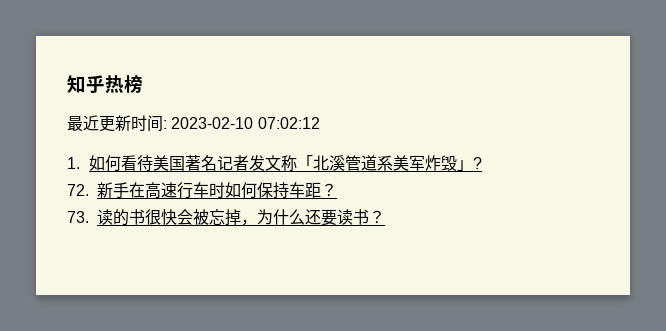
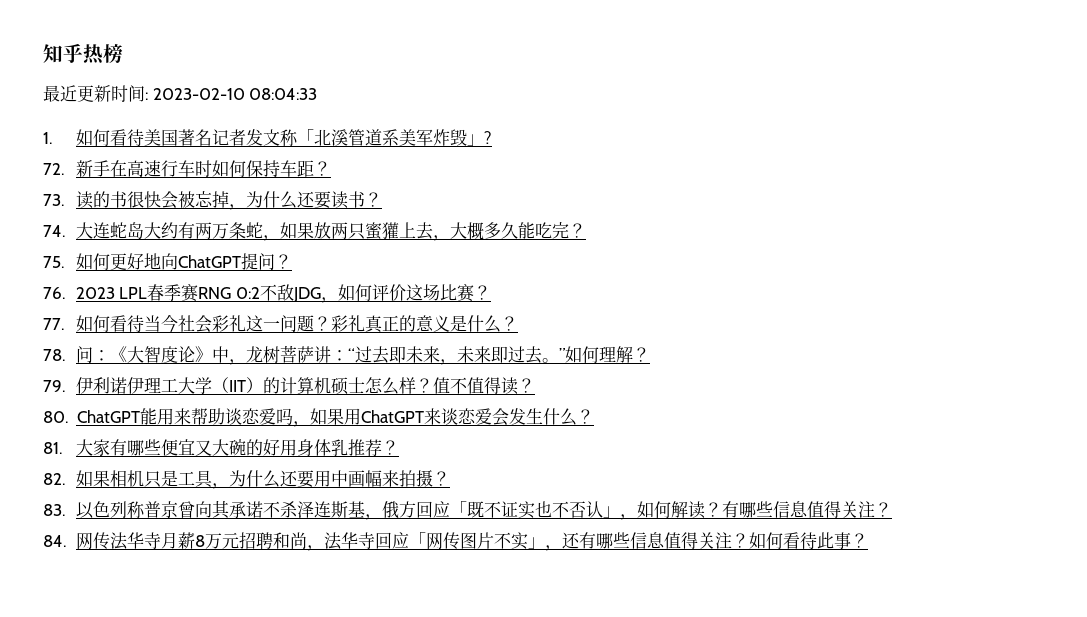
[257,117,320,129] 07:02:12 -> [249,88,318,100] 08:04:33
(385, 217) none -> [43,222,586,241] [43,253,292,270] [43,284,491,303] [43,314,518,333] [43,345,650,365] [43,377,535,395] [43,408,594,427] [43,439,399,457] [43,470,450,489] [43,500,892,520] [43,532,868,551] // 74.大连蛇岛大约有两万条蛇，如果放两只蜜獾上去，大概多久能吃完？ // 75.如何更好地向ChatGPT提问？ // 76. 2023 LPL春季赛RNG 0:2不敌JDG，如何评价这场比赛？ // 77.如何看待当今社会彩礼这一问题？彩礼真正的意义是什么？ // 78.问：《大智度论》中，龙树菩萨讲：“过去即未来，未来即过去。”如何理解？ // 79.伊利诺伊理工大学（IIT）的计算机硕士怎么样？值不值得读？ // 80. ChatGPT能用来帮助谈恋爱吗，如果用ChatGPT来谈恋爱会发生什么？ // 81.大家有哪些便宜又大碗的好用身体乳推荐？ // 82.如果相机只是工具，为什么还要用中画幅来拍摄？ // 83.以色列称普京曾向其承诺不杀泽连斯基，俄方回应「既不证实也不否认」，如何解读？有哪些信息值得关注？ // 84.网传法华寺月薪8万元招聘和尚，法华寺回应「网传图片不实」，还有哪些信息值得关注？如何看待此事？

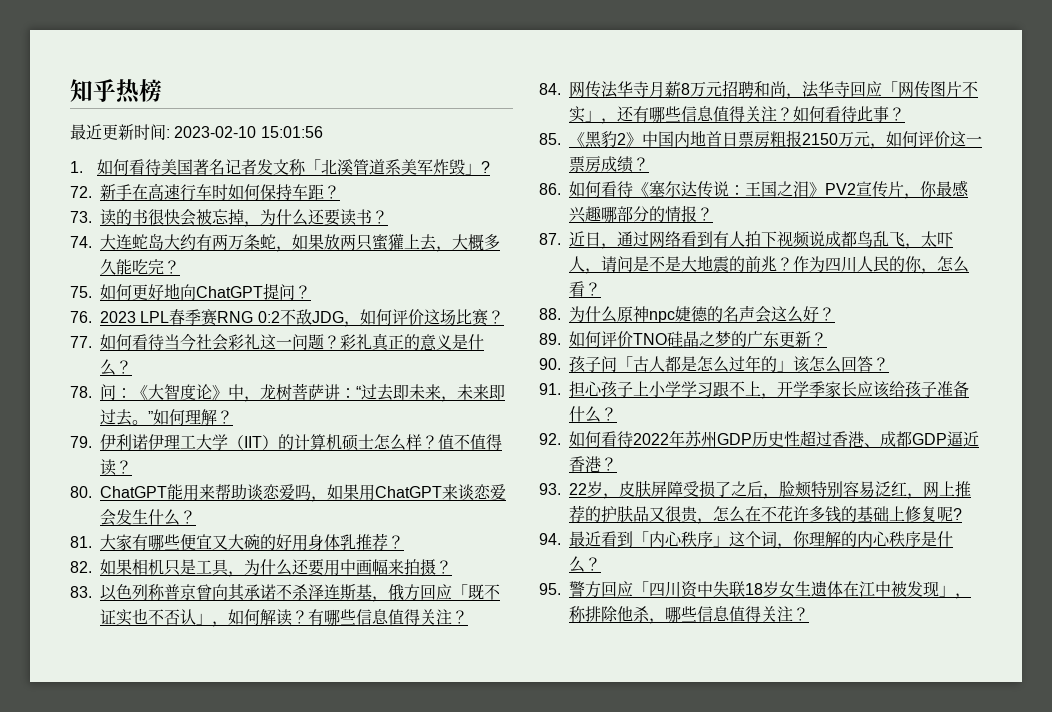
[249,88,318,100] 08:04:33 -> [260,126,323,138] 15:01:56
(868, 540) none -> [539,130,982,149] [569,156,649,173] [539,180,969,199] [569,205,713,223] [539,231,953,249] [569,255,969,274] [569,281,601,297] [539,305,835,323] [539,330,827,347] [539,355,889,373] [539,381,969,399] [569,406,617,423] [539,430,979,448] [569,456,617,473] [539,480,971,499] [569,505,962,524] [539,531,953,549] [569,556,601,573] [539,580,971,599] [569,606,809,624] // 85.《黑豹2》中国内地首日票房粗报2150万元，如何评价这一票房成绩？ // 86.如何看待《塞尔达传说：王国之泪》PV2宣传片，你最感兴趣哪部分的情报？ // 87.近日，通过网络看到有人拍下视频说成都鸟乱飞，太吓人，请问是不是大地震的前兆？作为四川人民的你，怎么看？ // 88.为什么原神npc婕德的名声会这么好？ // 89.如何评价TNO硅晶之梦的广东更新？ // 90.孩子问「古人都是怎么过年的」该怎么回答？ // 91.担心孩子上小学学习跟不上，开学季家长应该给孩子准备什么？ // 92.如何看待2022年苏州GDP历史性超过香港、成都GDP逼近香港？ // 93. 22岁，皮肤屏障受损了之后，脸颊特别容易泛红，网上推荐的护肤品又很贵，怎么在不花许多钱的基础上修复呢? // 94.最近看到「内心秩序」这个词，你理解的内心秩序是什么？ // 95.警方回应「四川资中失联18岁女生遗体在江中被发现」，称排除他杀，哪些信息值得关注？

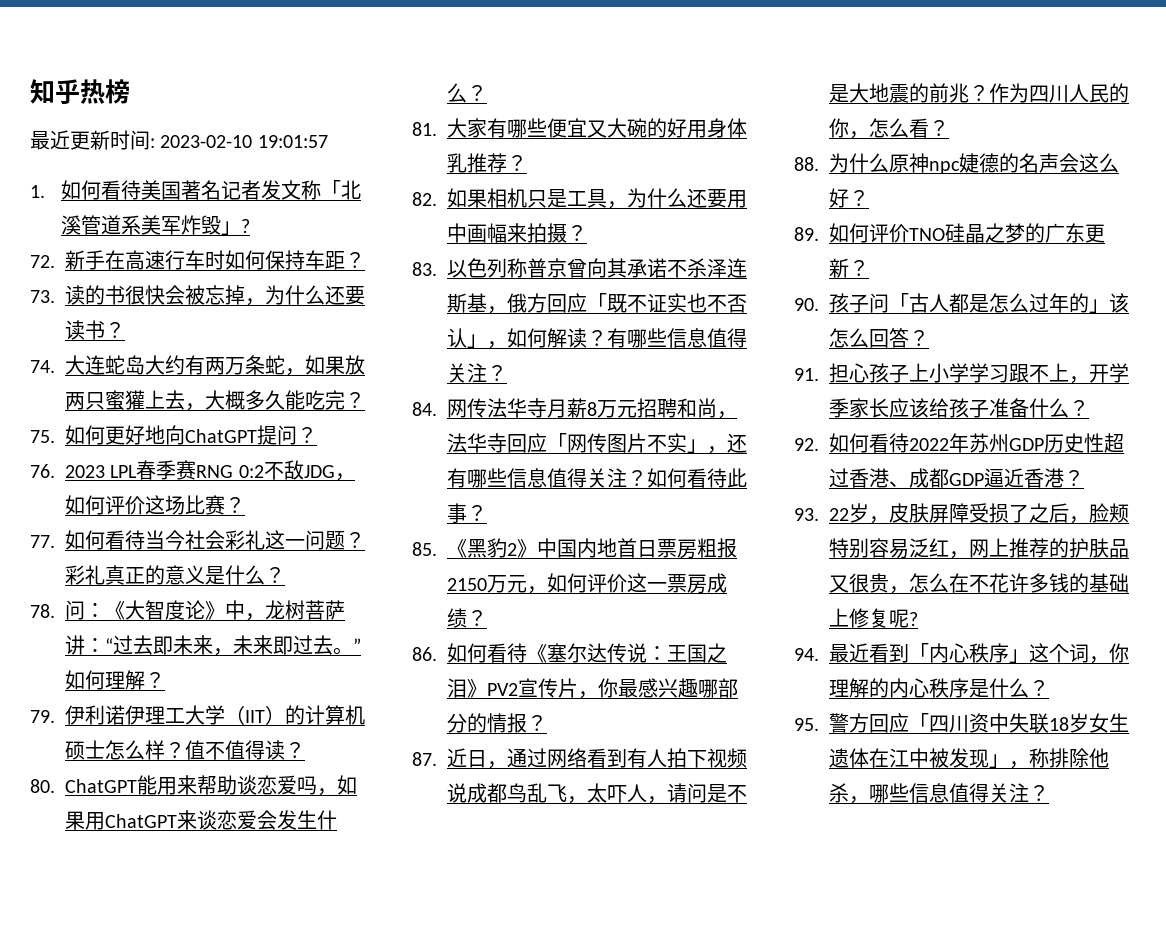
[260,126,323,138] 15:01:56 -> [257,135,328,148] 19:01:57

